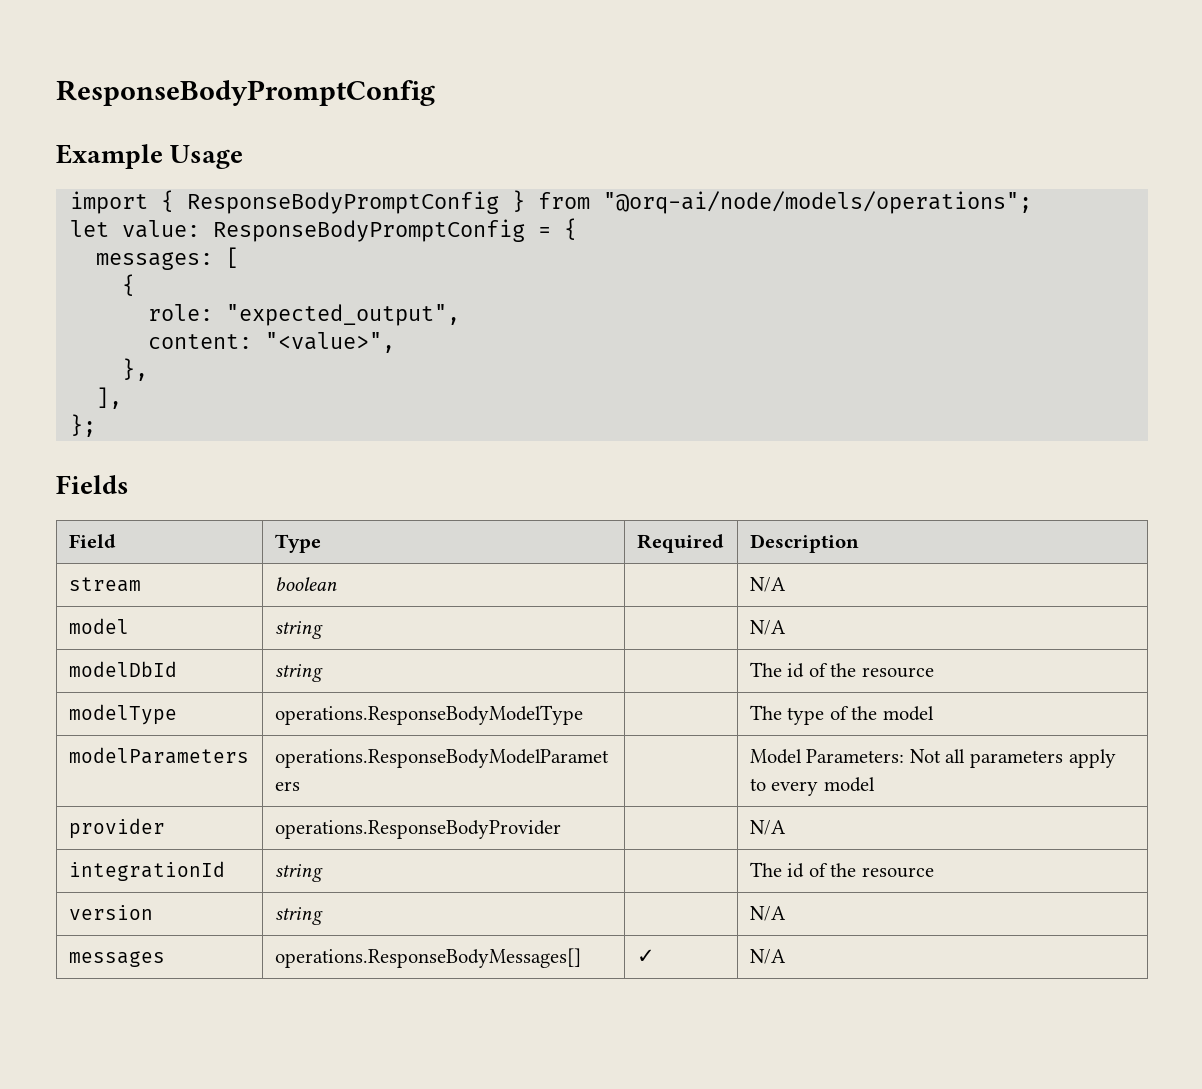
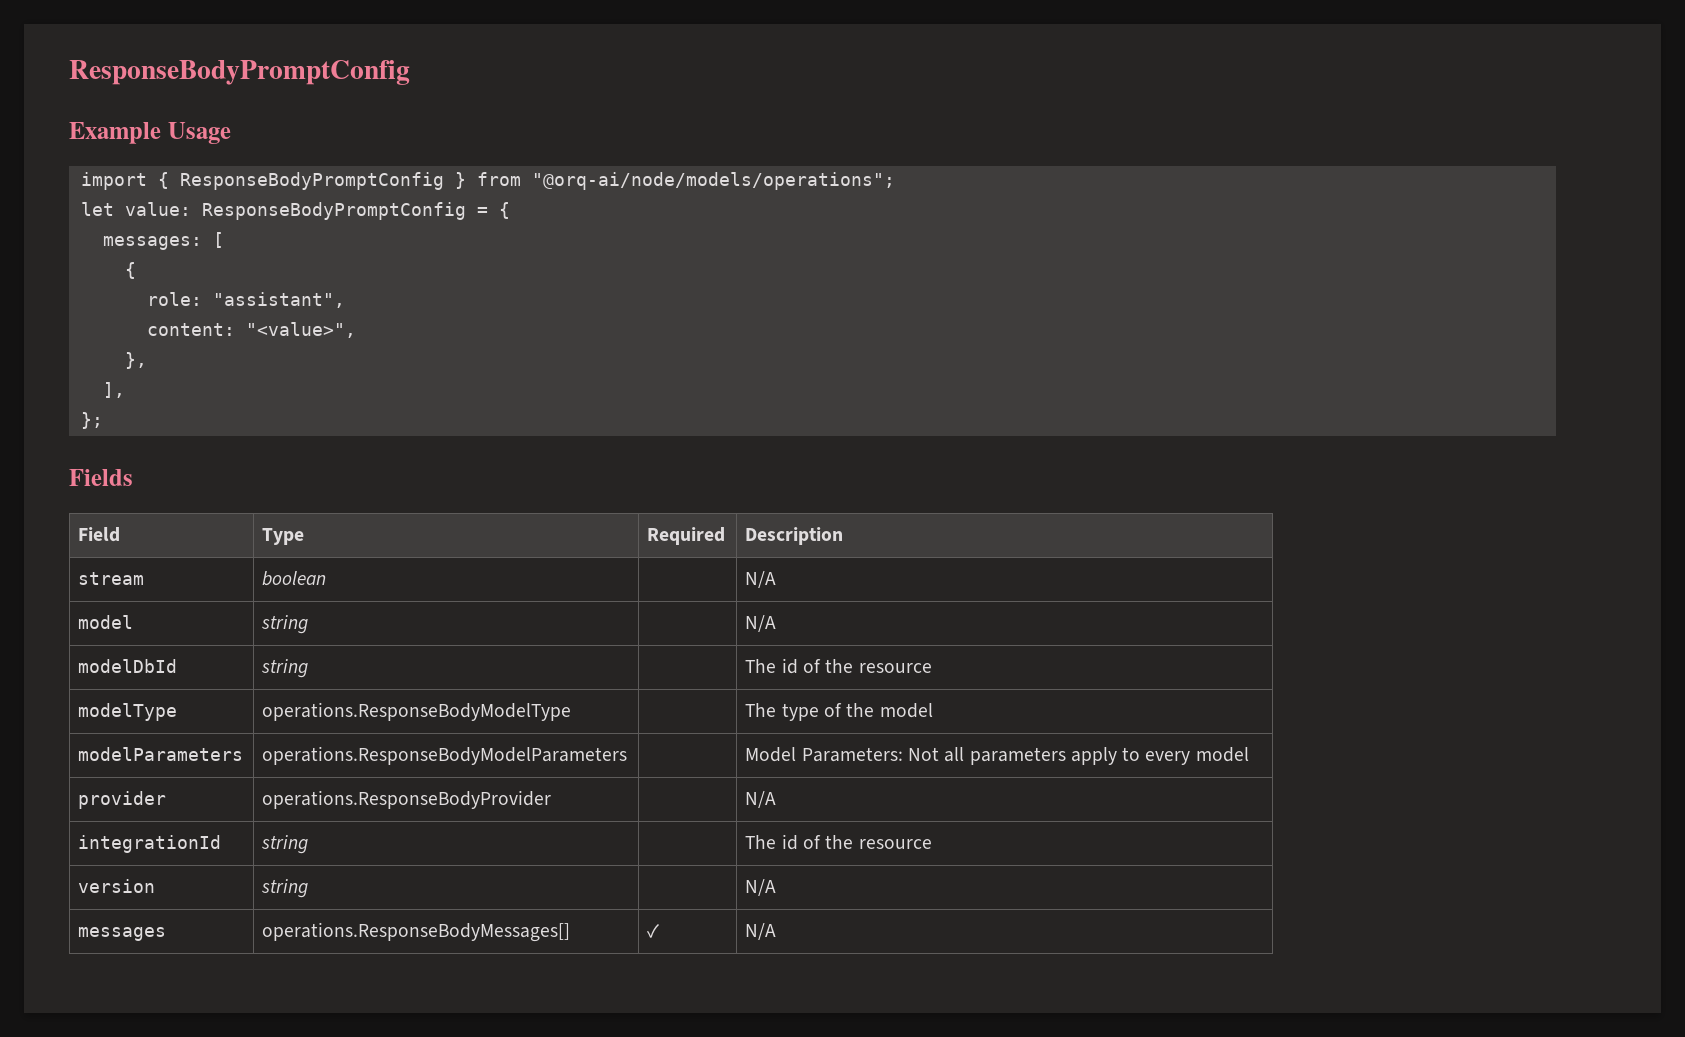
[225,304,460,326] "expected_output", -> [212,292,345,308] "assistant",

